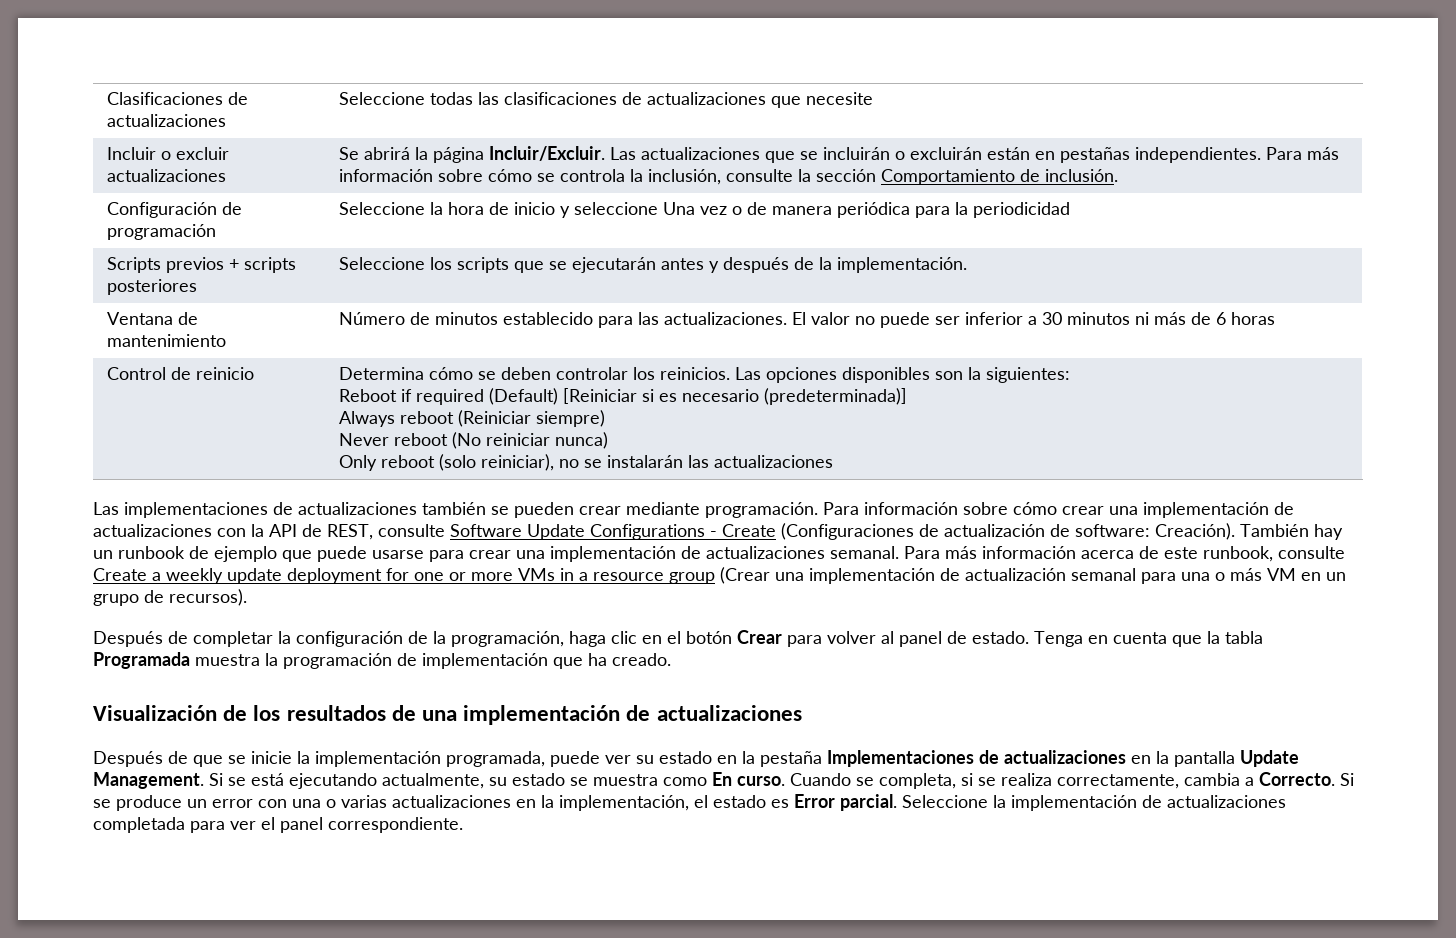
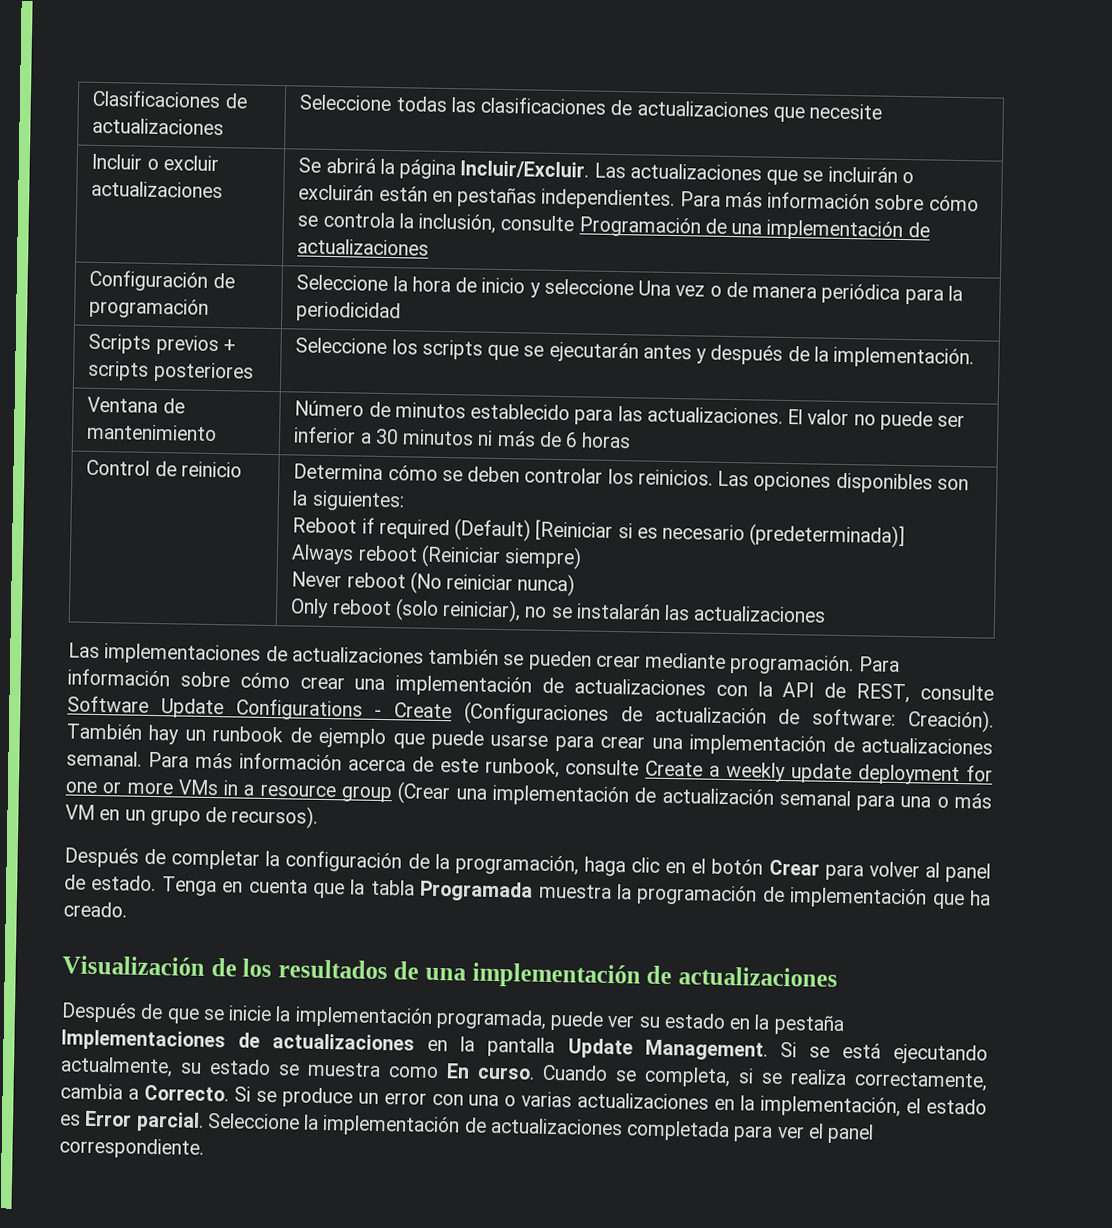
[798,169,1119,185] la sección Comportamiento de inclusión. -> [578,216,930,242] [297,238,430,256] Programación de una implementación de actualizaciones

